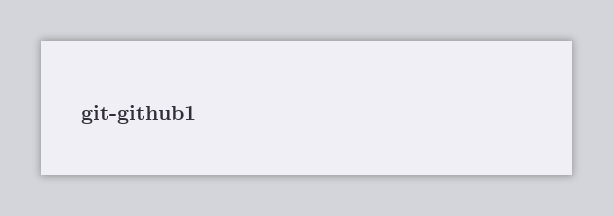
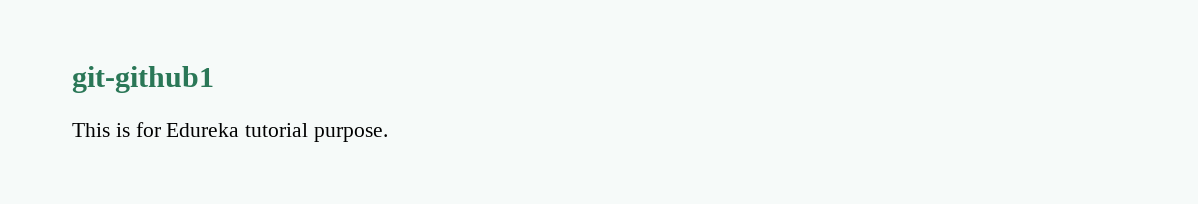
(196, 114) none -> [72,122,389,142] // This is for Edureka tutorial purpose.

